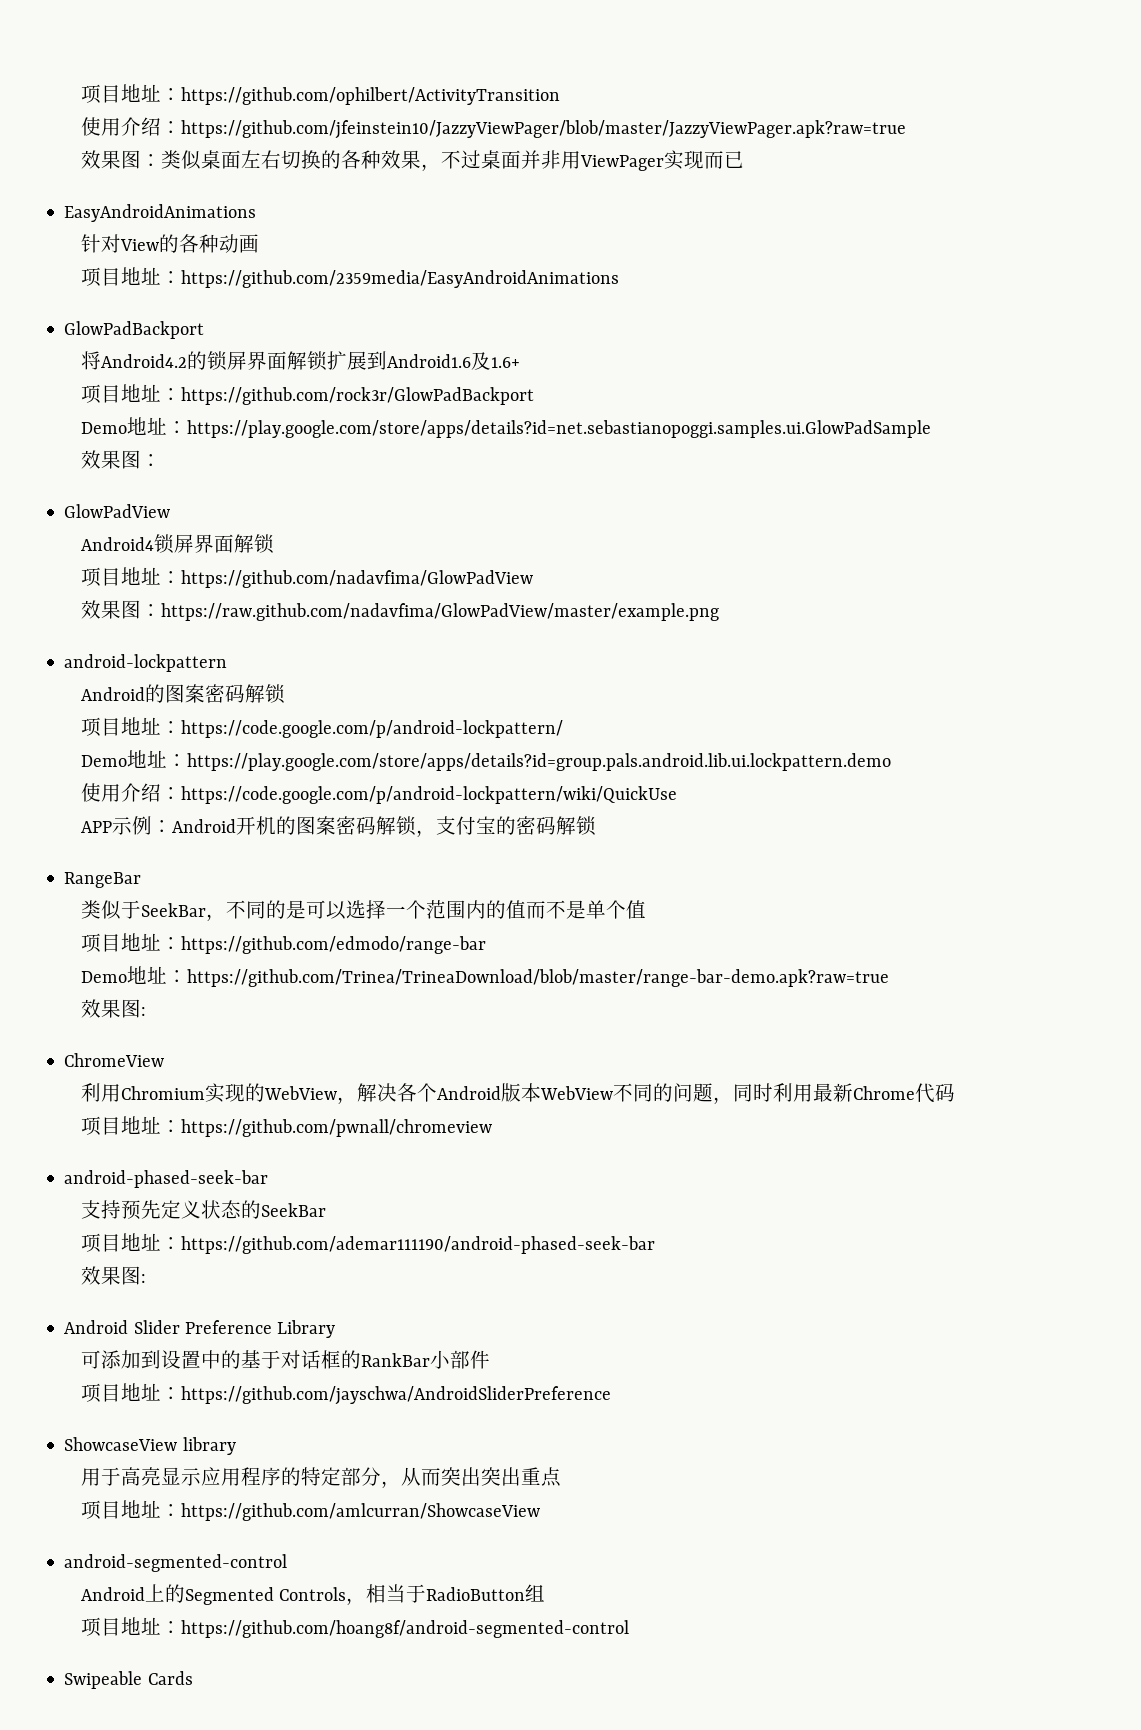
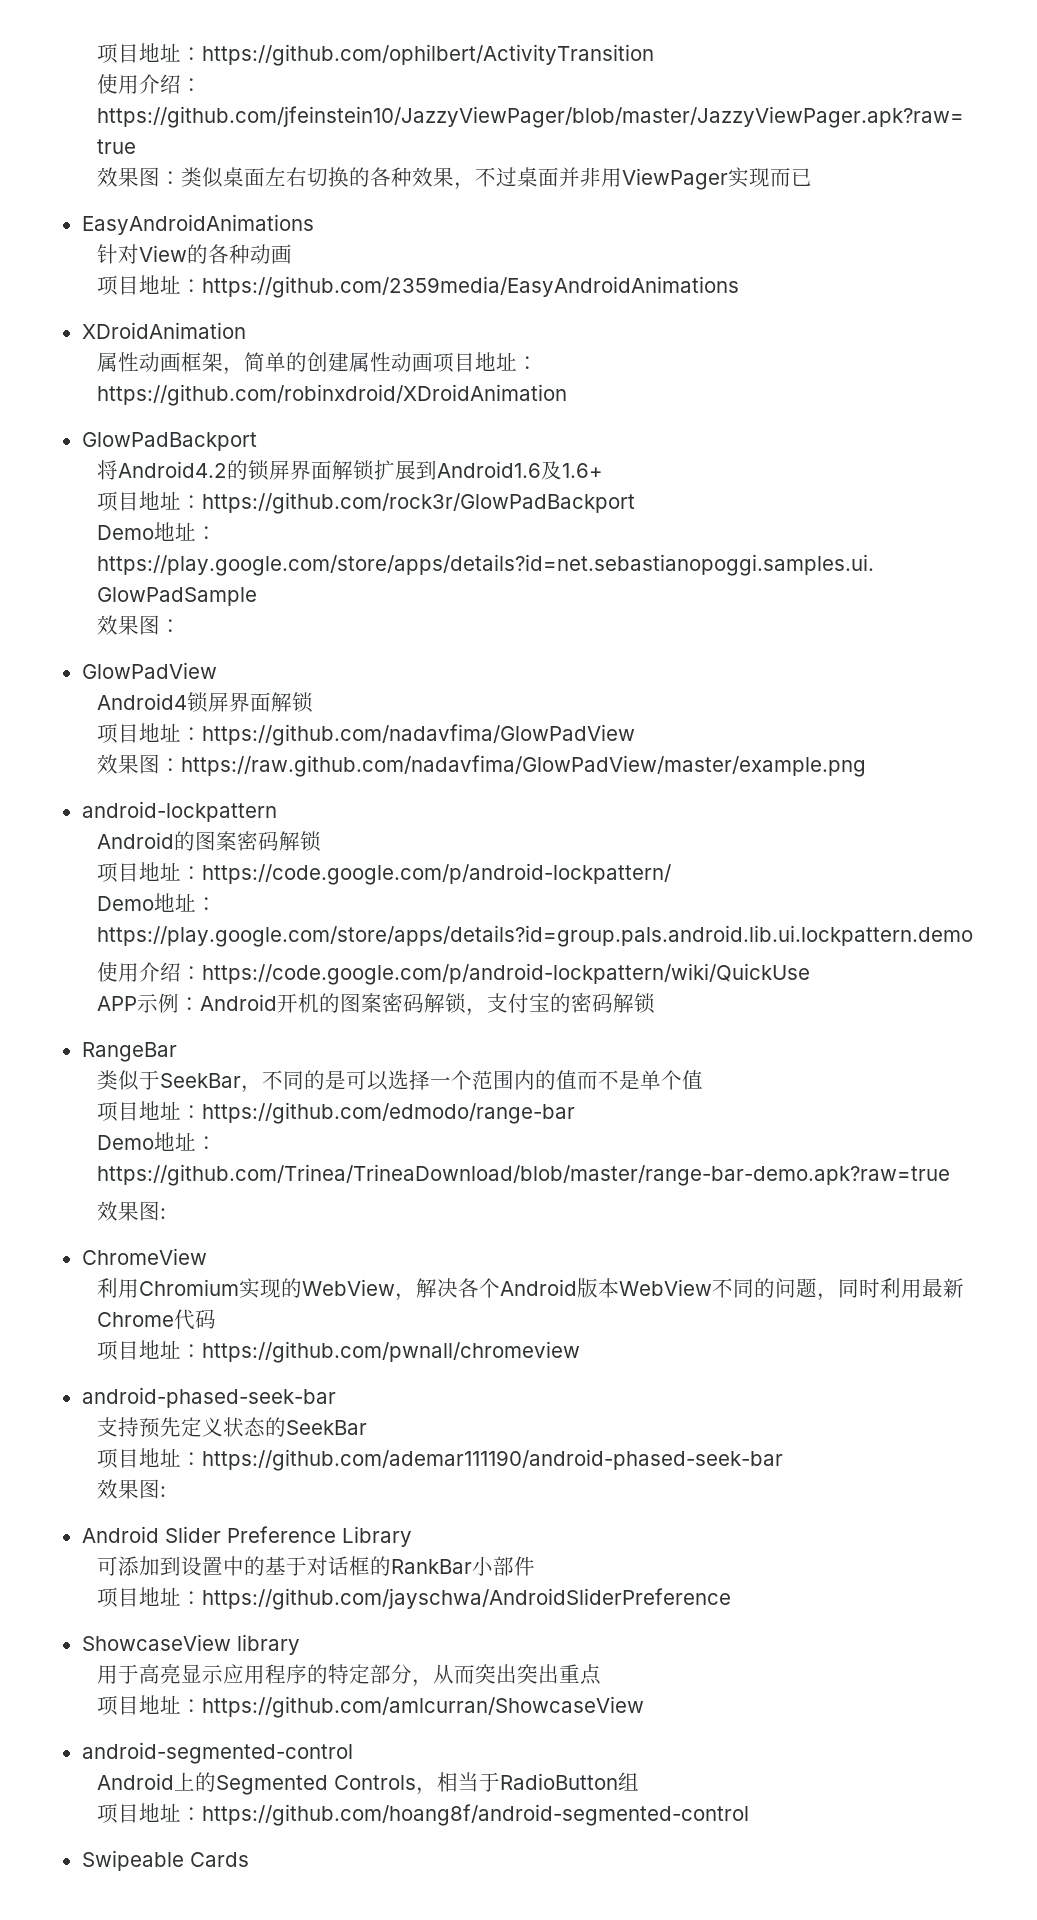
(619, 279) none -> [81,322,246,339] [97,352,539,375] [97,384,568,406] // XDroidAnimation // 属性动画框架，简单的创建属性动画项目地址：https://github.com/robinxdroid/XDroidAnimation

